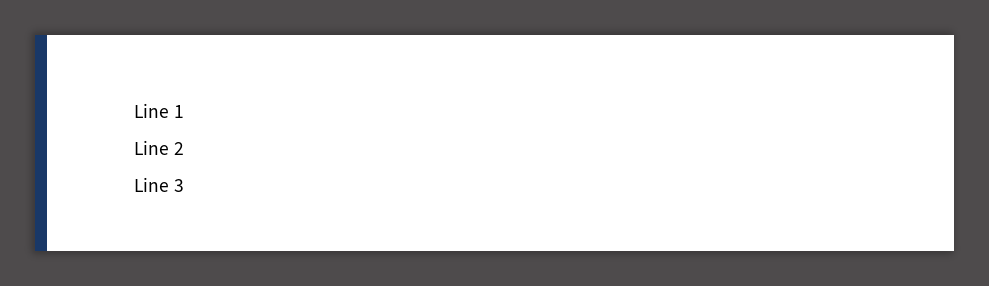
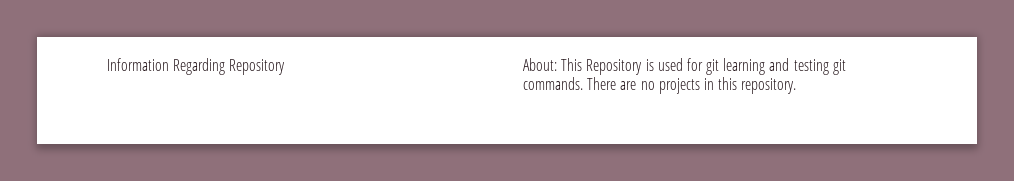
[134,103,185,118] [134,140,185,155] [134,177,185,192] Line 1 // Line 2 // Line 3 -> [107,58,286,75] [523,58,846,75] [523,77,797,94] Information Regarding Repository // About: This Repository is used for git learning and testing git commands. There are no projects in this repository.

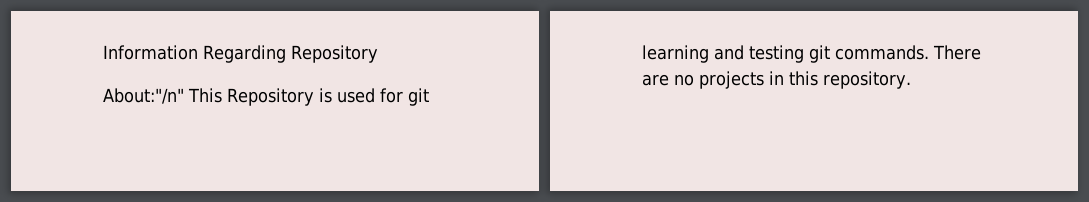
[523,58,557,71] About: -> [103,88,184,104] About:"/n"

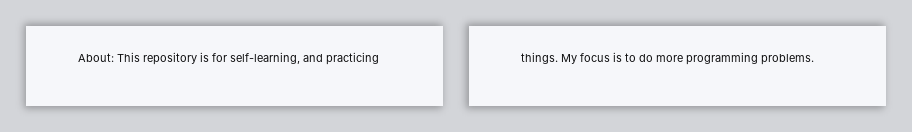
[103,45,378,63] [103,88,429,106] [642,45,981,63] [642,71,911,89] Information Regarding Repository // About:"/n" This Repository is used for git learning and testing git commands. There are no projects in this repository. -> [78,52,814,65] About: This repository is for self-learning, and practicing things. My focus is to do more programming problems.

